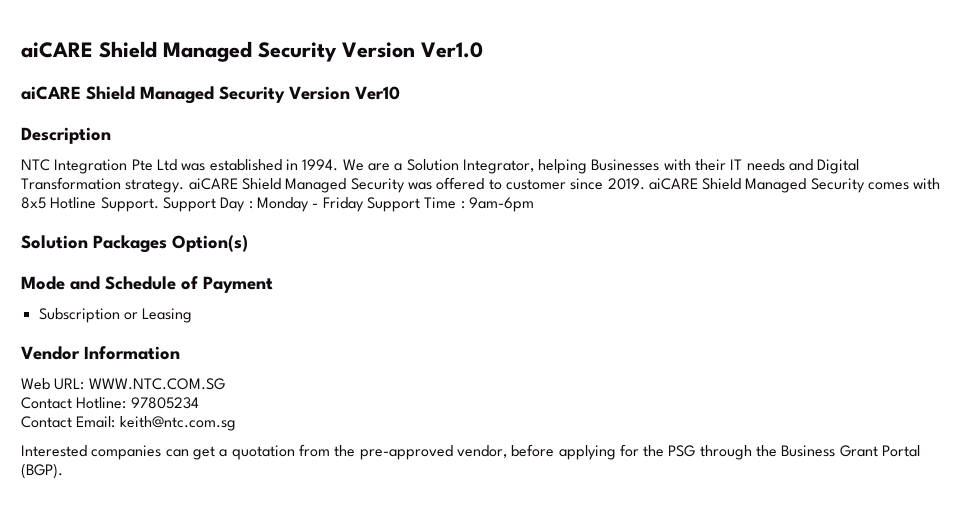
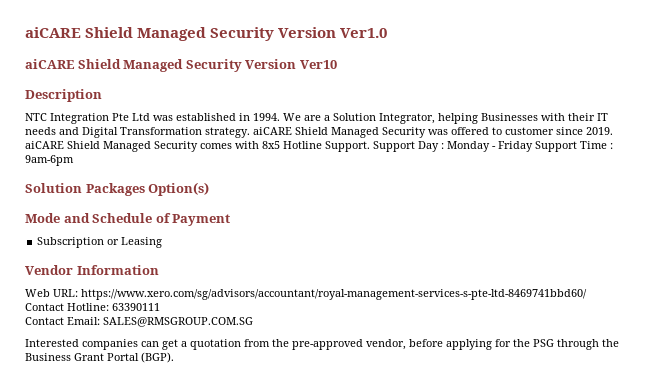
[88,378,225,390] WWW.NTC.COM.SG -> [81,289,587,300] https://www.xero.com/sg/advisors/accountant/royal-management-services-s-pte-ltd-8469741bbd60/
[130,397,199,409] 97805234 -> [112,303,160,311] 63390111
[119,416,236,431] keith@ntc.com.sg -> [103,317,253,327] SALES@RMSGROUP.COM.SG

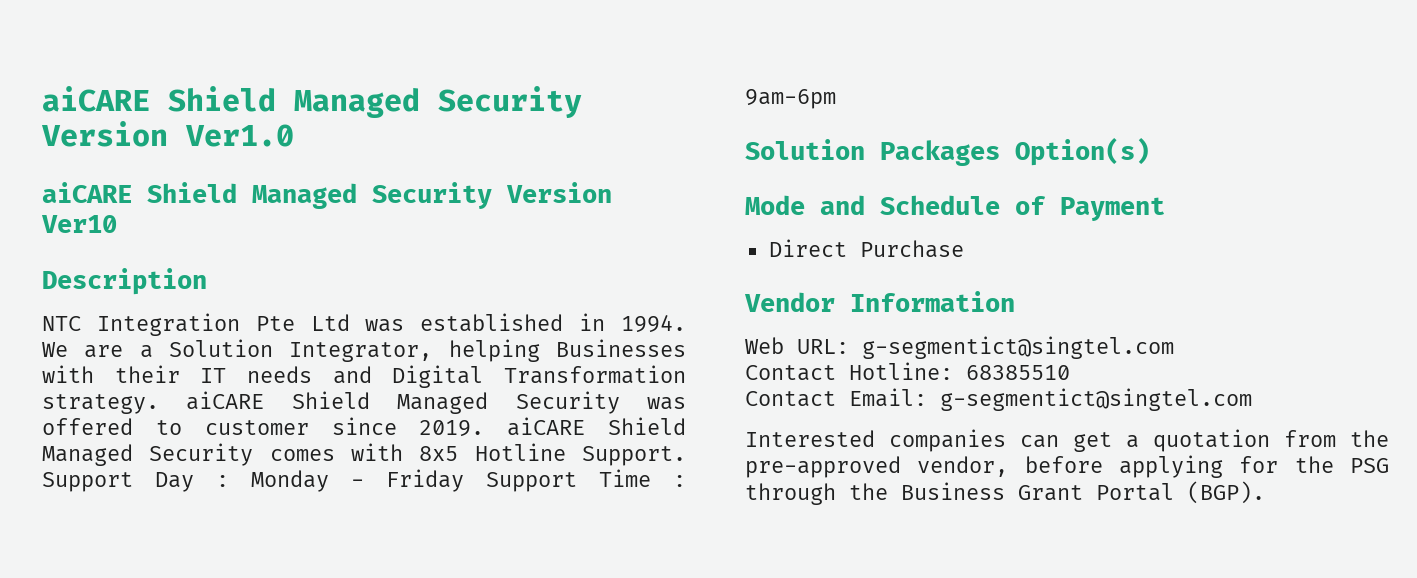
[37,237,163,248] Subscription or Leasing -> [768,239,964,258] Direct Purchase
[81,289,587,300] https://www.xero.com/sg/advisors/accountant/royal-management-services-s-pte-ltd-8469741bbd60/ -> [862,336,1174,359] g-segmentict@singtel.com
[112,303,160,311] 63390111 -> [966,365,1070,380] 68385510
[103,317,253,327] SALES@RMSGROUP.COM.SG -> [940,388,1252,411] g-segmentict@singtel.com

